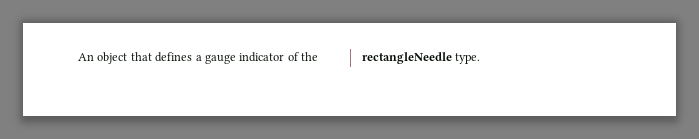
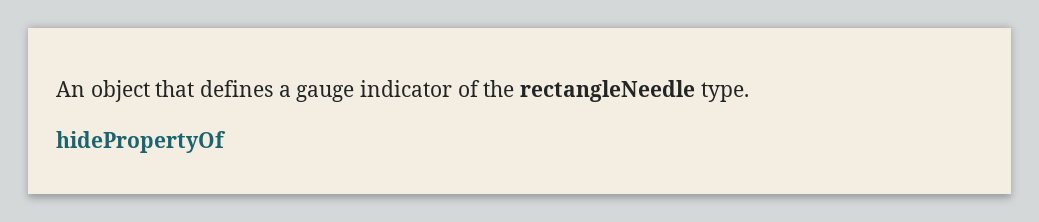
(481, 58) none -> [56,131,226,153] // hidePropertyOf

